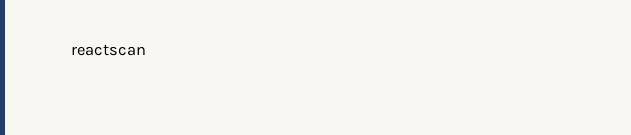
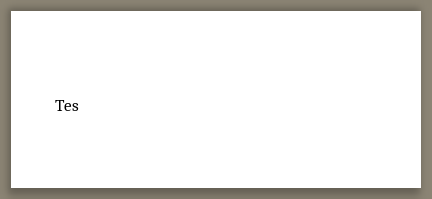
[71,44,146,56] reactscan -> [55,100,79,111] Tes

